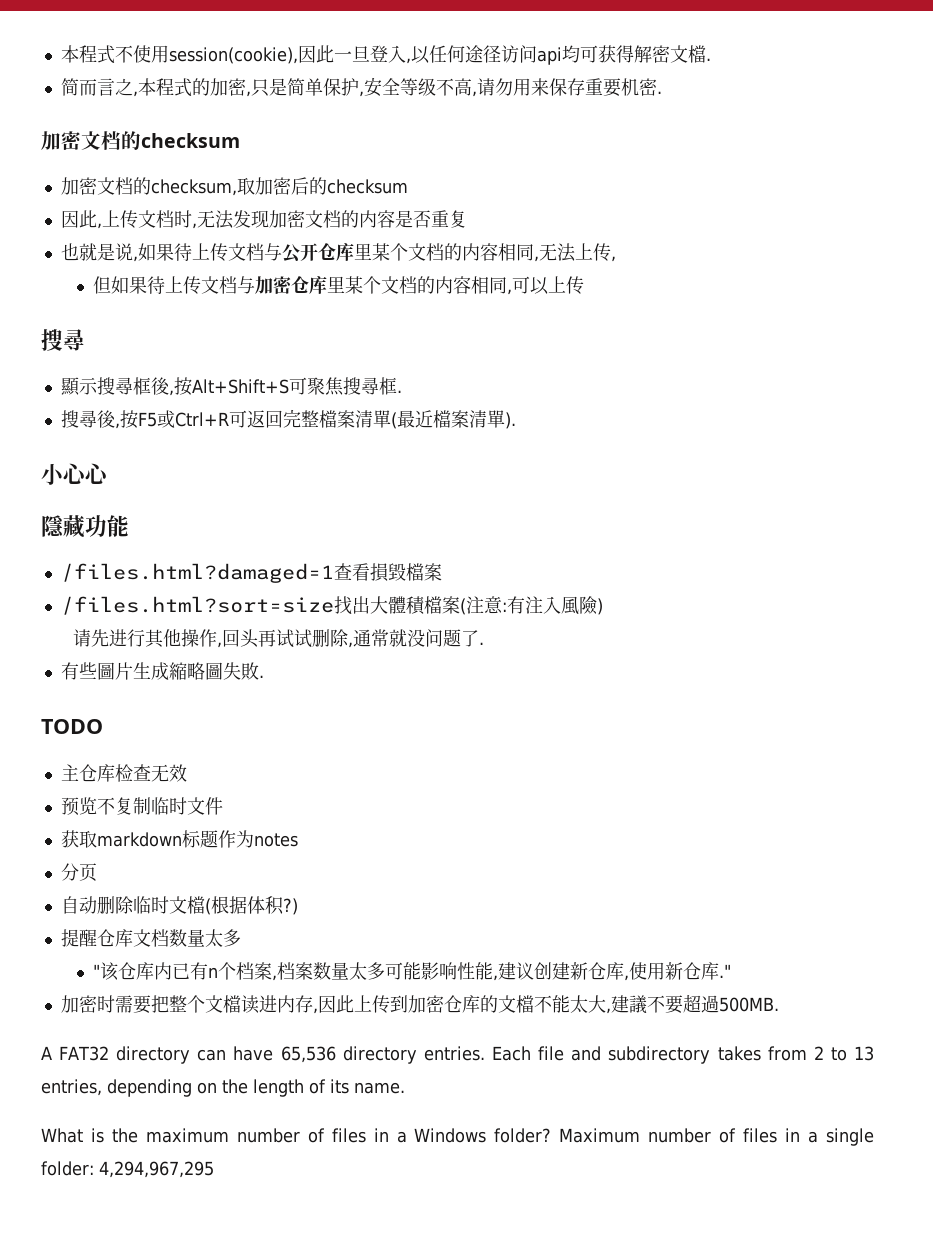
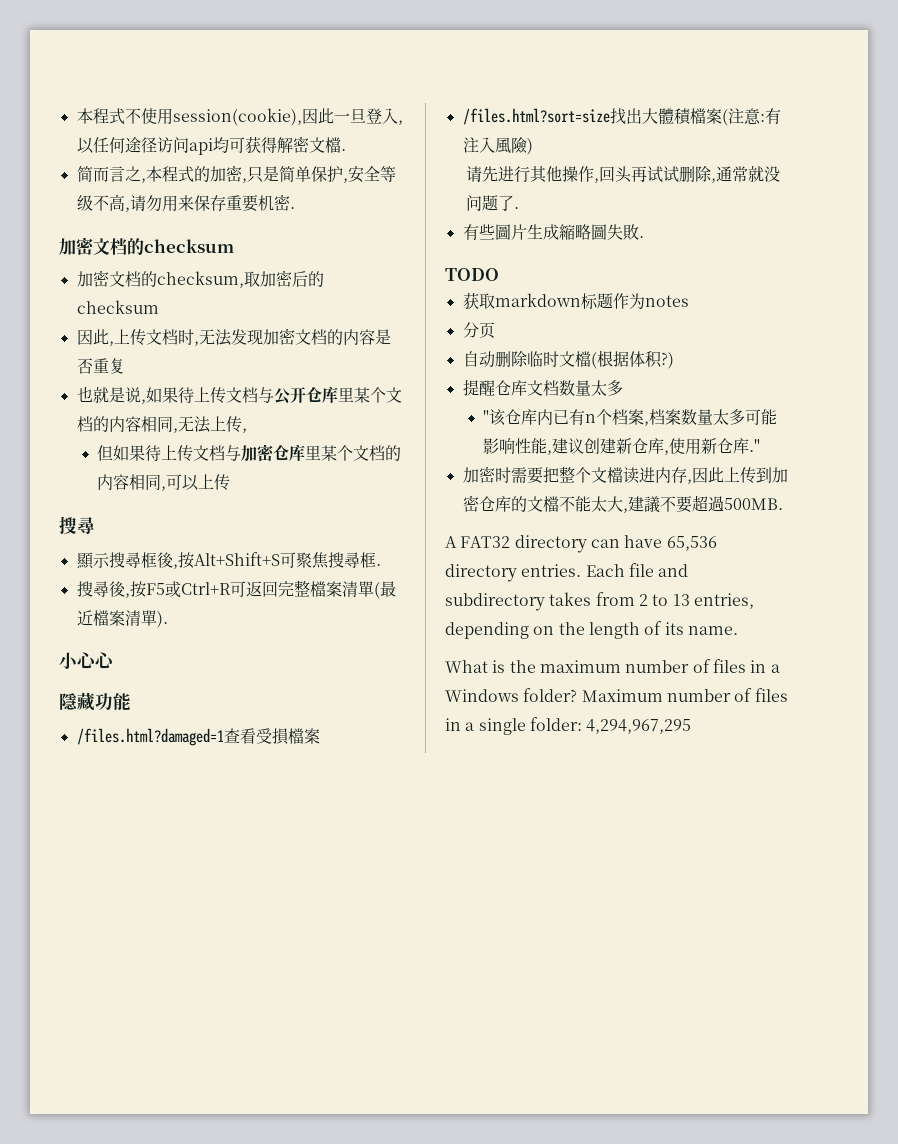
[369,563,406,582] 損毀 -> [255,728,289,745] 受損
[60,764,187,782] [60,797,223,816] // 主仓库检查无效 // 预览不复制临时文件 -> (499, 274) none

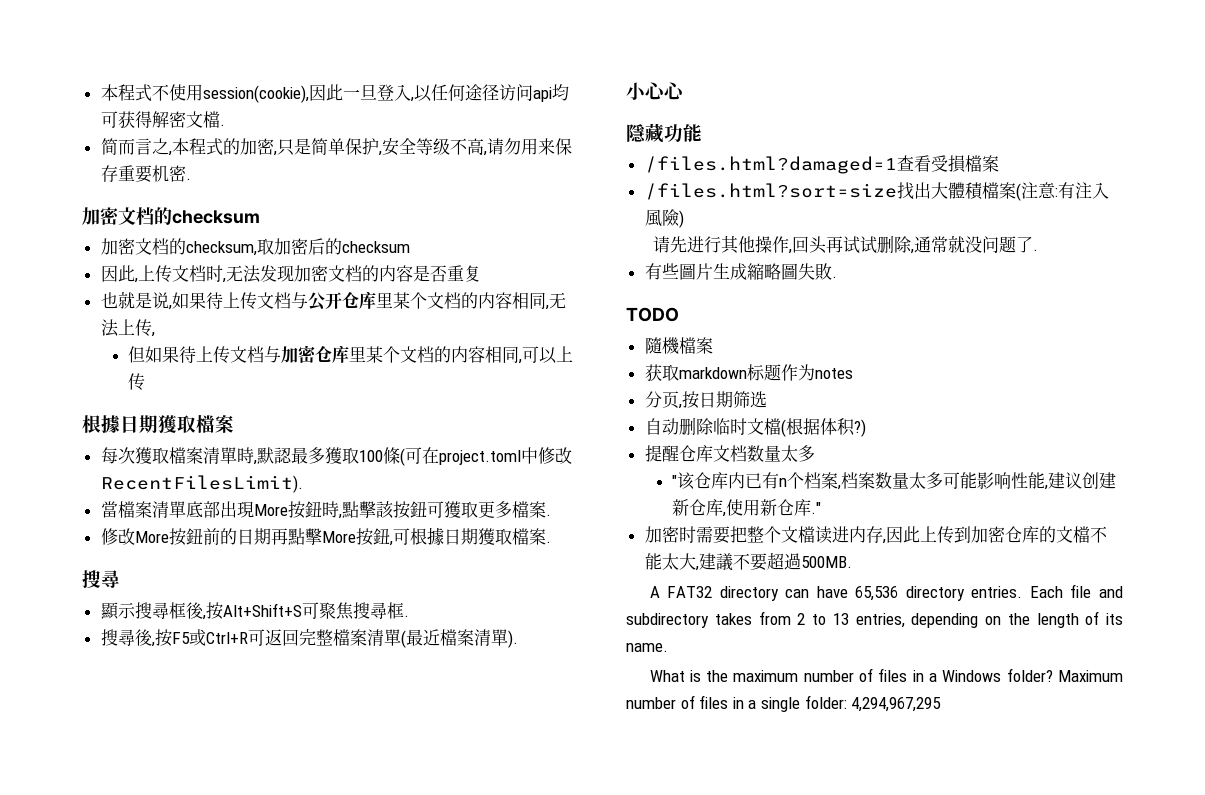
(231, 482) none -> [82,415,234,434] [100,447,572,466] [100,475,303,493] [100,501,551,519] [100,527,551,546] // 根據日期獲取檔案 // 每次獲取檔案清單時,默認最多獲取100條(可在project.toml中修改RecentFilesLimit). // 當檔案清單底部出現More按鈕時,點擊該按鈕可獲取更多檔案. // 修改More按鈕前的日期再點擊More按鈕,可根據日期獲取檔案.
(499, 274) none -> [644,337,713,354] // 隨機檔案
(495, 330) none -> [677,391,767,409] ,按日期筛选

